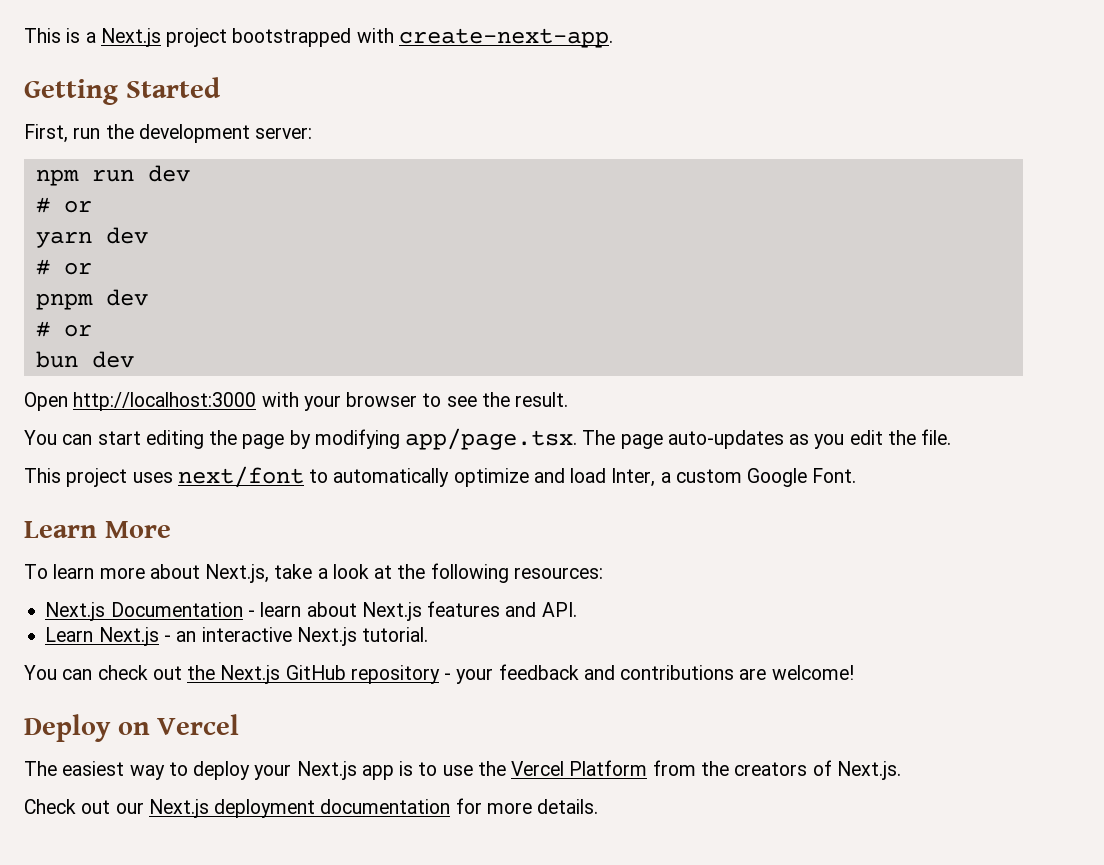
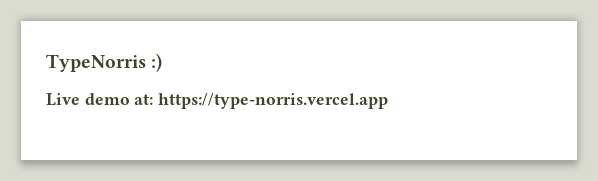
[24,28,613,48] [24,77,221,105] [24,124,313,143] [35,165,190,186] [35,197,92,213] [35,227,148,248] [35,259,92,275] [35,289,148,310] [35,321,92,337] [35,351,134,368] [24,392,569,411] [24,428,952,450] [24,466,857,488] [24,521,171,538] [24,563,603,583] [45,601,577,621] [45,627,429,646] [24,664,854,684] [24,714,240,742] [24,760,901,780] [24,798,599,818] This is a Next.js project bootstrapped with create-next-app. // Getting Started // First, run the development server: // npm run dev // # or // yarn dev // # or // pnpm dev // # or // bun dev // Open http://localhost:3000 with your browser to see the result. // You can start editing the page by modifying app/page.tsx. The page auto-updates as you edit the file. // This project uses next/font to automatically optimize and load Inter, a custom Google Font. // Learn More // To learn more about Next.js, take a look at the following resources: // Next.js Documentation - learn about Next.js features and API. // Learn Next.js - an interactive Next.js tutorial. // You can check out the Next.js GitHub repository - your feedback and contributions are welcome! // Deploy on Vercel // The easiest way to deploy your Next.js app is to use the Vercel Platform from the creators of Next.js. // Check out our Next.js deployment documentation for more details. -> [46,53,163,72] [46,93,389,109] TypeNorris :) // Live demo at: https://type-norris.vercel.app

